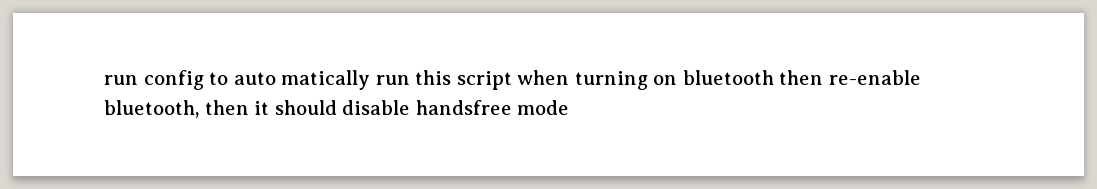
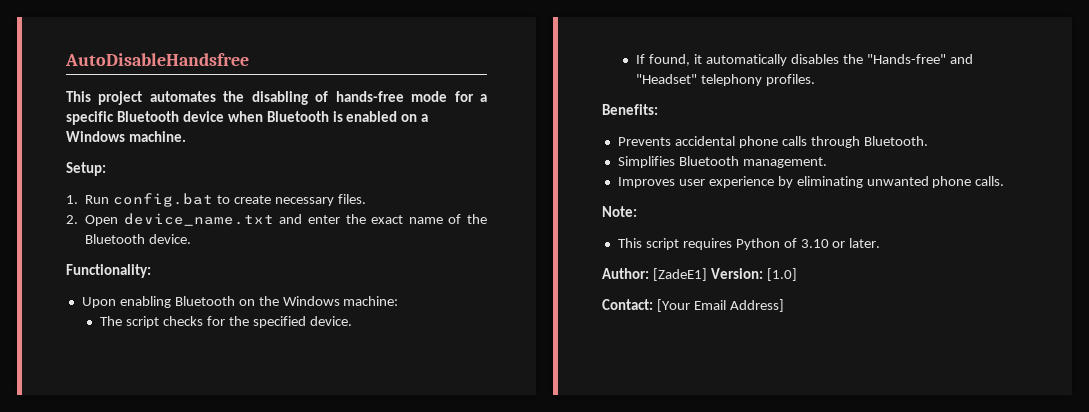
[104,70,921,90] [104,100,570,118] run config to auto matically run this script when turning on bluetooth then re-enable bluetooth, then it should disable handsfree mode -> [65,53,249,66] [66,91,488,105] [66,111,429,125] [66,131,186,142] [66,162,106,176] [66,193,366,207] [66,213,487,226] [85,234,192,244] [66,264,151,278] [81,296,399,308] [100,316,352,328] [636,54,973,66] [636,74,816,86] [602,104,658,115] [617,136,928,148] [617,156,827,168] [617,176,1005,188] [602,206,637,217] [617,238,881,250] [602,268,797,281] [602,299,784,312] AutoDisableHandsfree // This project automates the disabling of hands-free mode for a specific Bluetooth device when Bluetooth is enabled on a Windows machine. // Setup: // 1. Run config.bat to create necessary files. // 2. Open device_name.txt and enter the exact name of the Bluetooth device. // Functionality: // Upon enabling Bluetooth on the Windows machine: // The script checks for the specified device. // If found, it automatically disables the "Hands-free" and "Headset" telephony profiles. // Benefits: // Prevents accidental phone calls through Bluetooth. // Simplifies Bluetooth management. // Improves user experience by eliminating unwanted phone calls. // Note: // This script requires Python of 3.10 or later. // Author: [ZadeE1] Version: [1.0] // Contact: [Your Email Address]

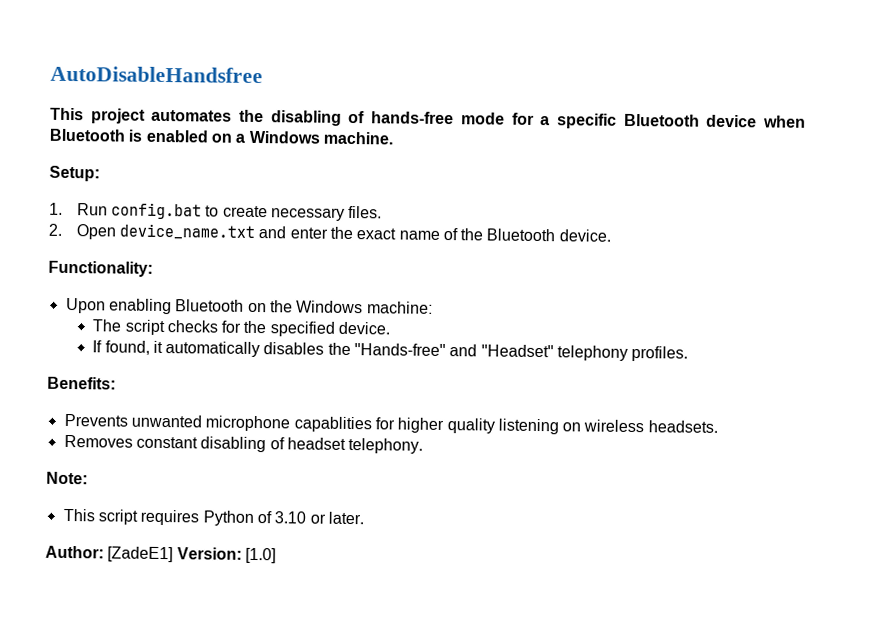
[674,136,928,148] [617,156,827,168] [617,176,1005,188] accidental phone calls through Bluetooth. // Simplifies Bluetooth management. // Improves user experience by eliminating unwanted phone calls. -> [130,414,718,435] [63,434,424,454] unwanted microphone capablities for higher quality listening on wireless headsets. // Removes constant disabling of headset telephony.
[602,299,784,312] // Contact: [Your Email Address] -> (276, 555) none

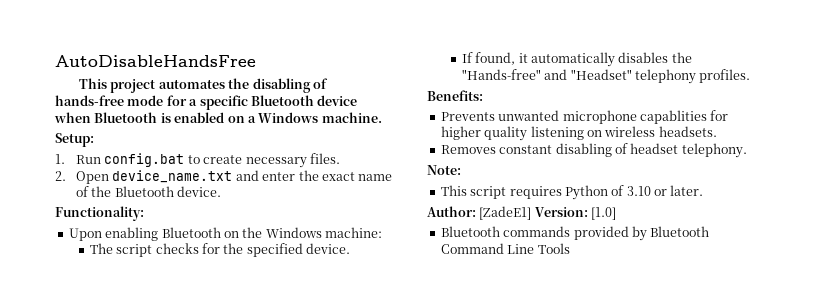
[50,65,263,84] AutoDisableHandsfree -> [55,55,256,67] AutoDisableHandsFree
(276, 555) none -> [440,226,710,241] [440,243,570,254] // Bluetooth commands provided by Bluetooth Command Line Tools

